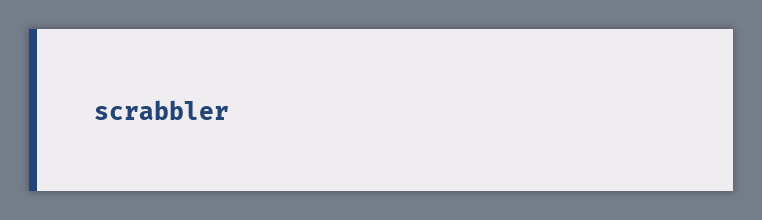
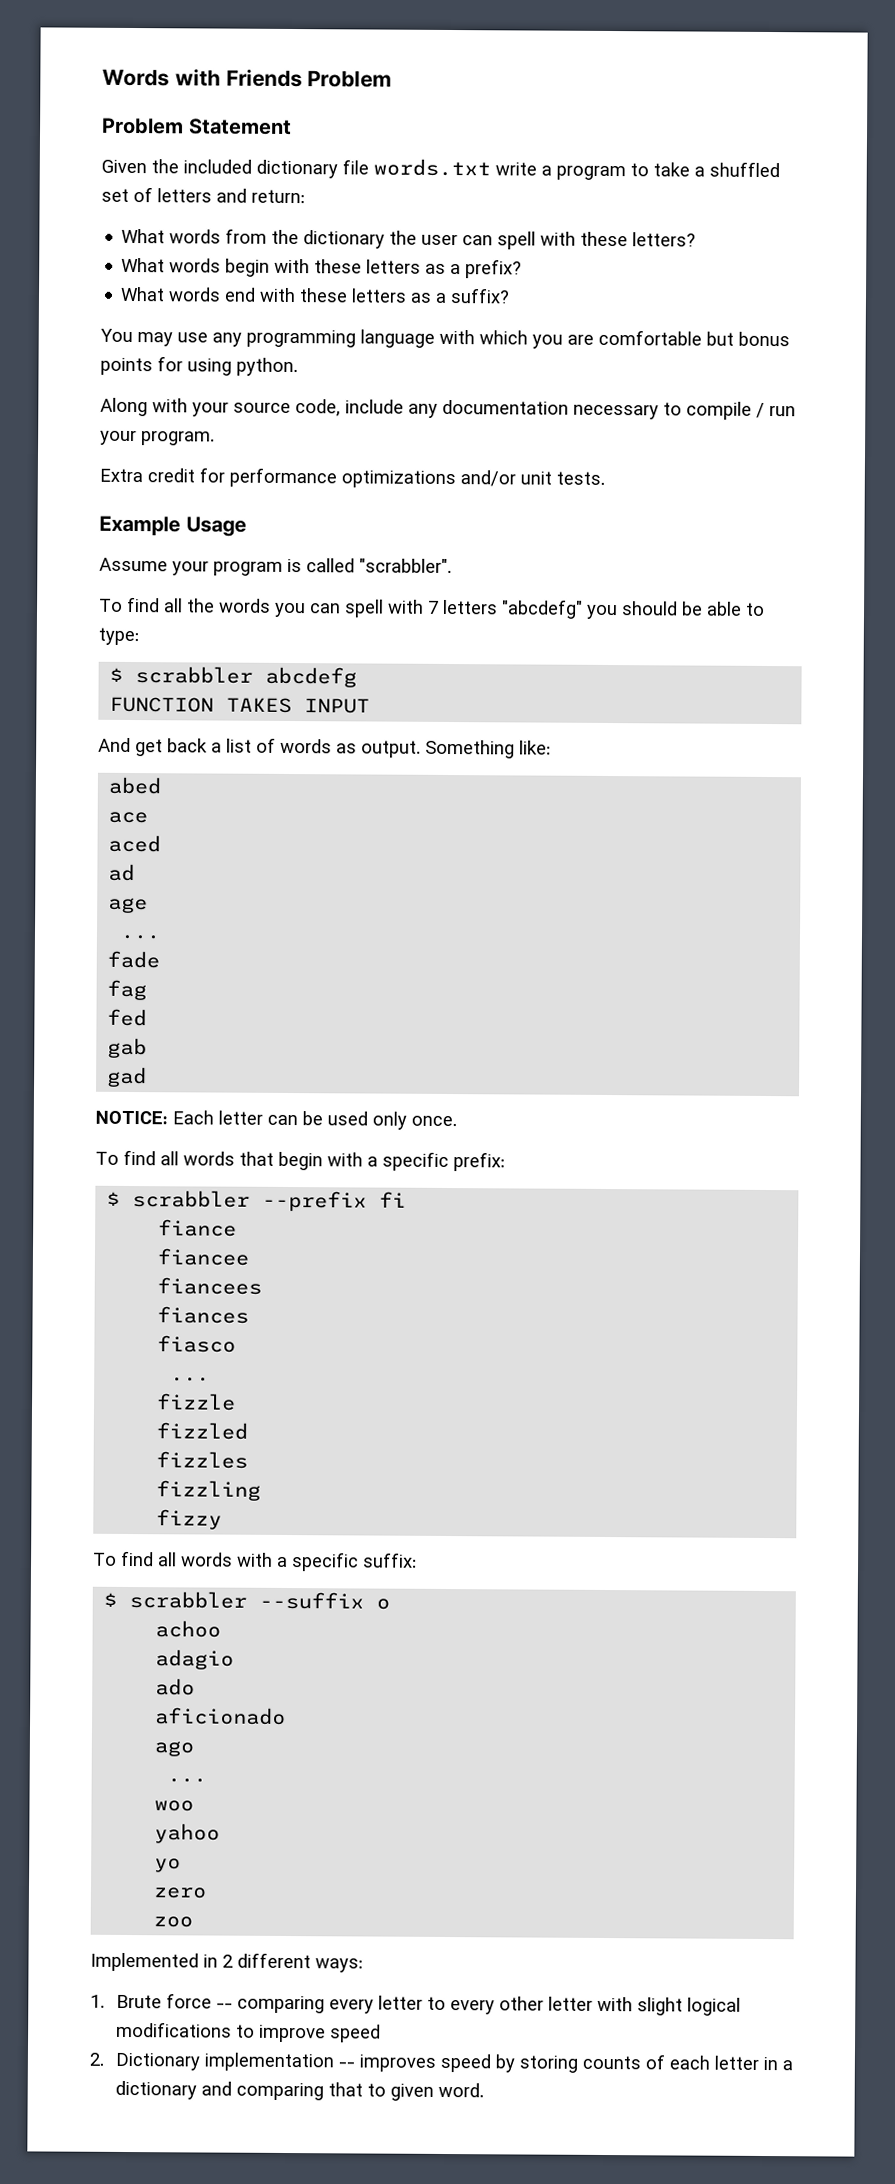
[94,100,229,120] scrabbler -> [102,68,393,88] [102,117,292,135] [101,158,780,181] [101,187,305,204] [121,228,697,250] [121,257,523,279] [120,286,511,304] [100,328,790,349] [100,356,298,377] [100,397,796,420] [100,430,215,446] [99,467,605,489] [99,515,247,537] [99,557,452,576] [99,596,765,620] [98,627,139,646] [109,666,358,688] [109,696,371,714] [98,737,551,759] [108,776,162,795] [108,811,149,824] [108,834,162,853] [108,863,136,882] [108,897,149,914] [120,934,161,940] [107,950,161,969] [107,979,148,1001] [107,1008,148,1027] [107,1037,148,1059] [107,1066,148,1088] [95,1110,457,1130] [95,1149,505,1172] [106,1190,407,1212] [158,1219,238,1237] [157,1248,251,1266] [157,1277,263,1295] [157,1306,250,1324] [157,1335,237,1353] [170,1377,211,1382] [156,1393,237,1411] [156,1422,249,1440] [156,1451,249,1469] [156,1480,262,1501] [156,1509,223,1530] [93,1550,417,1572] [103,1591,391,1610] [155,1620,222,1638] [155,1649,235,1670] [155,1678,196,1696] [155,1707,287,1725] [154,1741,195,1757] [167,1778,208,1783] [154,1800,195,1812] [154,1823,221,1844] [154,1858,182,1873] [153,1887,207,1899] [153,1916,194,1928] [90,1952,363,1973] [90,1993,741,2016] [115,2021,381,2043] [89,2052,793,2073] [114,2080,484,2101] Words with Friends Problem // Problem Statement // Given the included dictionary file words.txt write a program to take a shuffled set of letters and return: // What words from the dictionary the user can spell with these letters? // What words begin with these letters as a prefix? // What words end with these letters as a suffix? // You may use any programming language with which you are comfortable but bonus points for using python. // Along with your source code, include any documentation necessary to compile / run your program. // Extra credit for performance optimizations and/or unit tests. // Example Usage // Assume your program is called "scrabbler". // To find all the words you can spell with 7 letters "abcdefg" you should be able to type: // $ scrabbler abcdefg // FUNCTION TAKES INPUT // And get back a list of words as output. Something like: // abed // ace // aced // ad // age // ... // fade // fag // fed // gab // gad // NOTICE: Each letter can be used only once. // To find all words that begin with a specific prefix: // $ scrabbler --prefix fi // fiance // fiancee // fiancees // fiances // fiasco // ... // fizzle // fizzled // fizzles // fizzling // fizzy // To find all words with a specific suffix: // $ scrabbler --suffix o // achoo // adagio // ado // aficionado // ago // ... // woo // yahoo // yo // zero // zoo // Implemented in 2 different ways: // 1. Brute force -- comparing every letter to every other letter with slight logical modifications to improve speed // 2. Dictionary implementation -- improves speed by storing counts of each letter in a dictionary and comparing that to given word.

